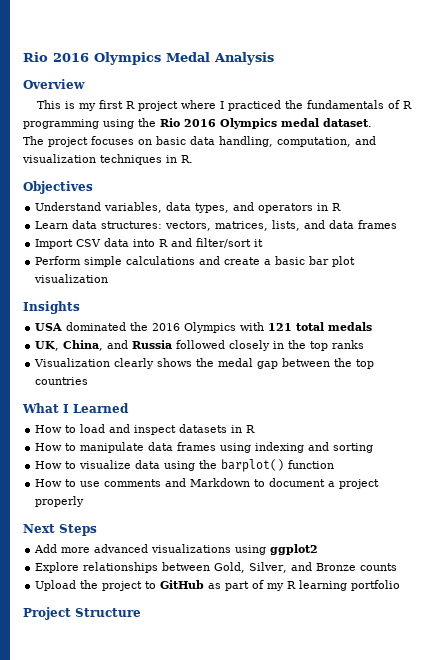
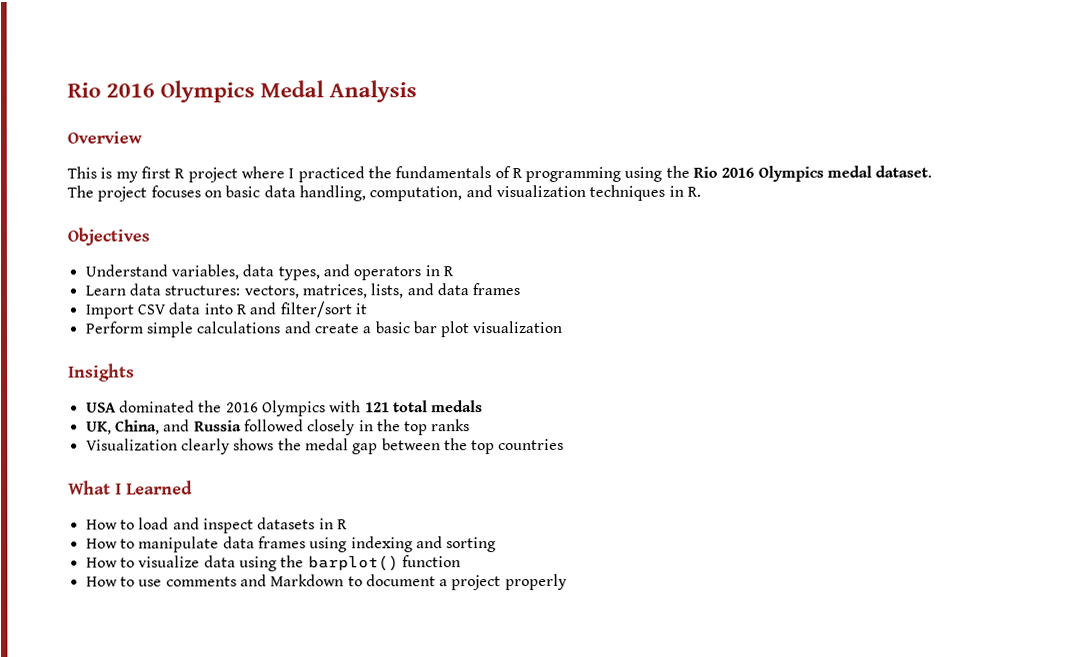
[23,524,97,536] [34,544,319,555] [35,562,398,573] [35,580,401,591] [23,607,141,620] // Next Steps // Add more advanced visualizations using ggplot2 // Explore relationships between Gold, Silver, and Bronze counts // Upload the project to GitHub as part of my R learning portfolio // Project Structure -> (567, 582) none

